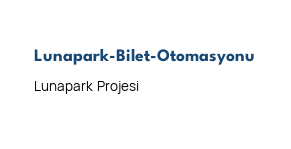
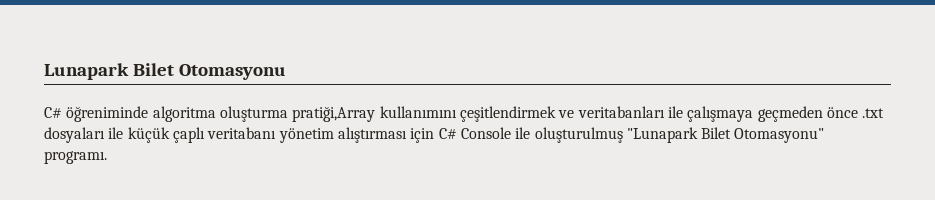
[34,48,255,65] [34,81,139,94] Lunapark-Bilet-Otomasyonu // Lunapark Projesi -> [44,63,286,80] [44,106,885,122] [44,127,825,143] [44,151,107,164] Lunapark Bilet Otomasyonu // C# öğreniminde algoritma oluşturma pratiği,Array kullanımını çeşitlendirmek ve veritabanları ile çalışmaya geçmeden önce .txt dosyaları ile küçük çaplı veritabanı yönetim alıştırması için C# Console ile oluşturulmuş "Lunapark Bilet Otomasyonu" programı.

